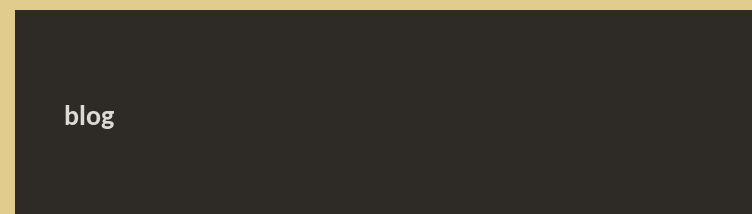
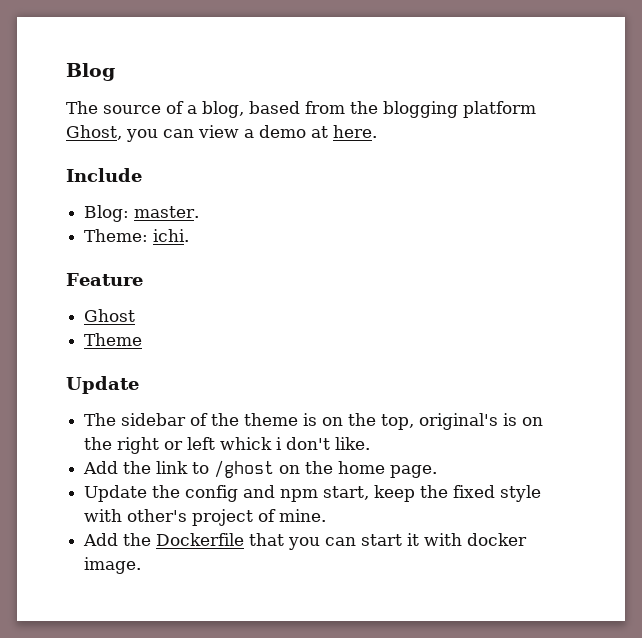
[64,105,114,129] blog -> [66,63,115,81] [66,101,536,118] [66,125,377,142] [66,168,142,182] [84,205,200,222] [84,229,190,242] [66,273,143,286] [84,309,136,322] [84,333,143,346] [66,376,139,394] [84,413,544,430] [84,437,371,454] [83,460,438,478] [84,485,542,502] [84,509,327,526] [83,533,528,550] [84,557,142,574] Blog // The source of a blog, based from the blogging platform Ghost, you can view a demo at here. // Include // Blog: master. // Theme: ichi. // Feature // Ghost // Theme // Update // The sidebar of the theme is on the top, original's is on the right or left whick i don't like. // Add the link to /ghost on the home page. // Update the config and npm start, keep the fixed style with other's project of mine. // Add the Dockerfile that you can start it with docker image.

